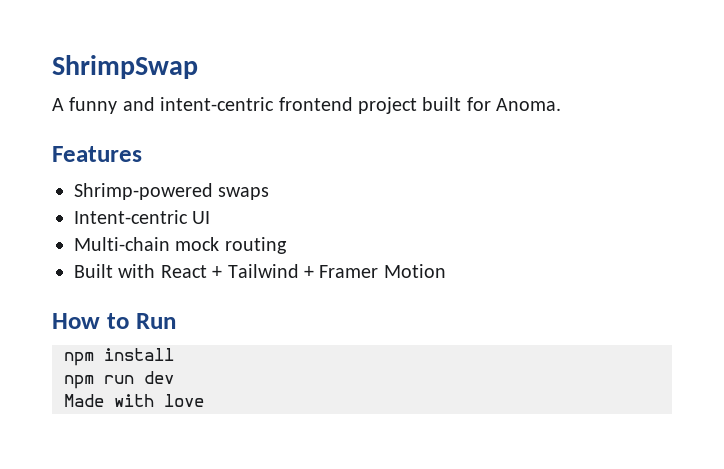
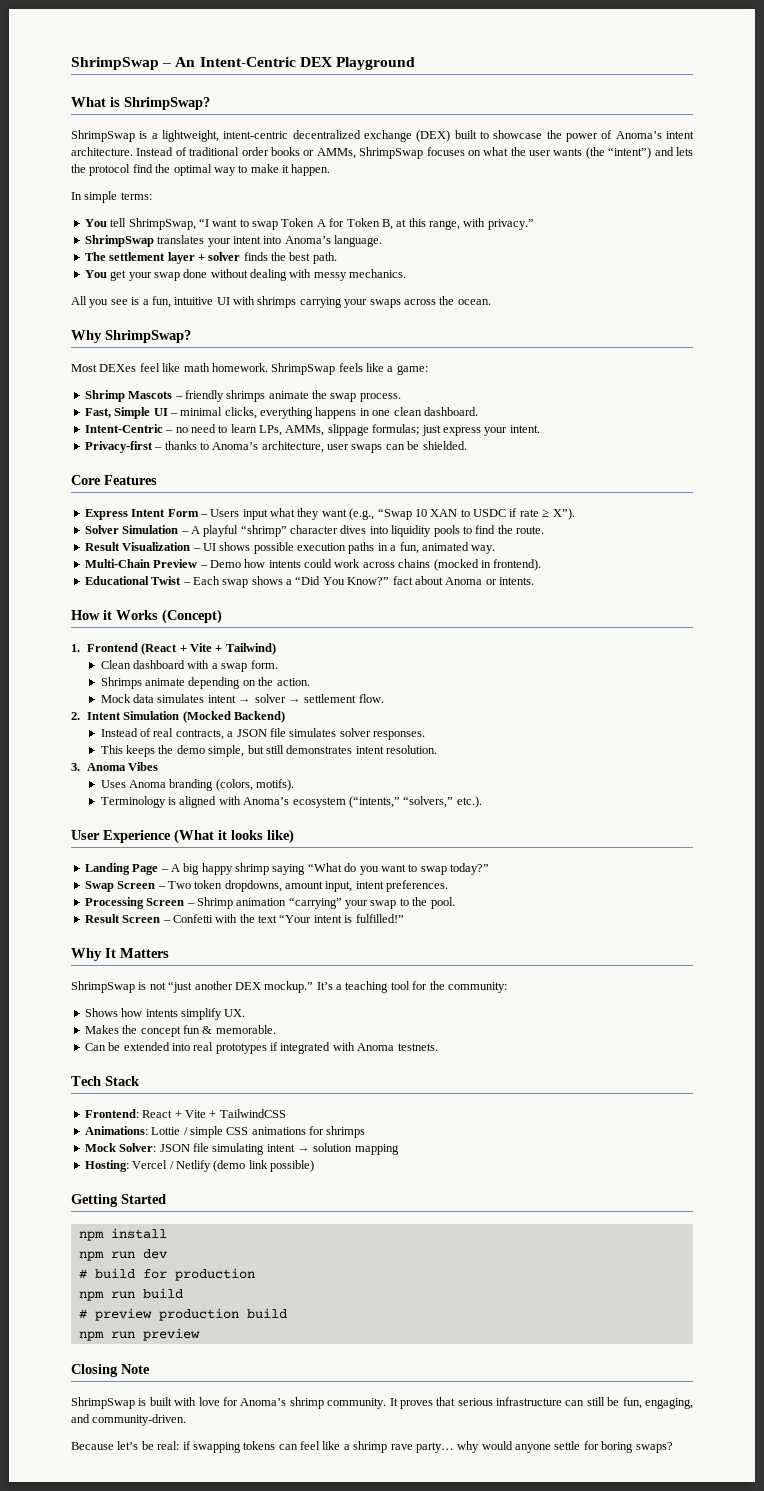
[52,55,198,79] [52,97,562,114] [52,146,142,162] [74,183,270,200] [74,210,211,224] [74,237,287,254] [74,264,446,278] [52,313,176,329] ShrimpSwap // A funny and intent-centric frontend project built for Anoma. // Features // Shrimp-powered swaps // Intent-centric UI // Multi-chain mock routing // Built with React + Tailwind + Framer Motion // How to Run -> [71,57,415,70] [71,97,210,110] [71,130,694,142] [71,147,694,159] [71,164,331,176] [71,191,152,203] [84,218,534,230] [84,235,382,247] [84,252,337,264] [84,269,407,281] [71,296,491,308] [71,330,191,343] [71,363,428,375] [84,390,401,402] [84,407,478,419] [84,424,540,436] [84,441,467,453] [71,475,157,485] [84,508,575,520] [84,525,544,537] [84,542,496,554] [84,559,542,571] [84,576,534,588] [71,609,222,624] [71,643,276,655] [100,660,278,672] [100,677,310,689] [100,694,384,703] [71,711,286,723] [100,728,426,740] [100,745,438,757] [71,762,159,771] [100,779,295,791] [100,796,482,808] [71,829,294,844] [84,863,489,875] [84,880,449,892] [84,897,455,909] [84,914,404,923] [71,948,169,961] [71,981,507,993] [84,1008,246,1020] [84,1025,276,1037] [84,1042,438,1054] [71,1076,140,1086] [84,1109,286,1118] [84,1126,366,1138] [84,1143,399,1155] [84,1160,314,1172] [71,1194,166,1207] ShrimpSwap – An Intent-Centric DEX Playground // What is ShrimpSwap? // ShrimpSwap is a lightweight, intent-centric decentralized exchange (DEX) built to showcase the power of Anoma’s intent architecture. Instead of traditional order books or AMMs, ShrimpSwap focuses on what the user wants (the “intent”) and lets the protocol find the optimal way to make it happen. // In simple terms: // You tell ShrimpSwap, “I want to swap Token A for Token B, at this range, with privacy.” // ShrimpSwap translates your intent into Anoma’s language. // The settlement layer + solver finds the best path. // You get your swap done without dealing with messy mechanics. // All you see is a fun, intuitive UI with shrimps carrying your swaps across the ocean. // Why ShrimpSwap? // Most DEXes feel like math homework. ShrimpSwap feels like a game: // Shrimp Mascots – friendly shrimps animate the swap process. // Fast, Simple UI – minimal clicks, everything happens in one clean dashboard. // Intent-Centric – no need to learn LPs, AMMs, slippage formulas; just express your intent. // Privacy-first – thanks to Anoma’s architecture, user swaps can be shielded. // Core Features // Express Intent Form – Users input what they want (e.g., “Swap 10 XAN to USDC if rate ≥ X”). // Solver Simulation – A playful “shrimp” character dives into liquidity pools to find the route. // Result Visualization – UI shows possible execution paths in a fun, animated way. // Multi-Chain Preview – Demo how intents could work across chains (mocked in frontend). // Educational Twist – Each swap shows a “Did You Know?” fact about Anoma or intents. // How it Works (Concept) // 1. Frontend (React + Vite + Tailwind) // Clean dashboard with a swap form. // Shrimps animate depending on the action. // Mock data simulates intent → solver → settlement flow. // 2. Intent Simulation (Mocked Backend) // Instead of real contracts, a JSON file simulates solver responses. // This keeps the demo simple, but still demonstrates intent resolution. // 3. Anoma Vibes // Uses Anoma branding (colors, motifs). // Terminology is aligned with Anoma’s ecosystem (“intents,” “solvers,” etc.). // User Experience (What it looks like) // Landing Page – A big happy shrimp saying “What do you want to swap today?” // Swap Screen – Two token dropdowns, amount input, intent preferences. // Processing Screen – Shrimp animation “carrying” your swap to the pool. // Result Screen – Confetti with the text “Your intent is fulfilled!” // Why It Matters // ShrimpSwap is not “just another DEX mockup.” It’s a teaching tool for the community: // Shows how intents simplify UX. // Makes the concept fun & memorable. // Can be extended into real prototypes if integrated with Anoma testnets. // Tech Stack // Frontend: React + Vite + TailwindCSS // Animations: Lottie / simple CSS animations for shrimps // Mock Solver: JSON file simulating intent → solution mapping // Hosting: Vercel / Netlify (demo link possible) // Getting Started
[64,394,204,407] Made with love -> [78,1268,255,1281] [78,1288,183,1301] [78,1308,287,1321] [78,1328,200,1341] [71,1364,150,1377] [71,1397,694,1409] [71,1414,187,1426] [71,1441,673,1453] # build for production // npm run build // # preview production build // npm run preview // Closing Note // ShrimpSwap is built with love for Anoma’s shrimp community. It proves that serious infrastructure can still be fun, engaging, and community-driven. // Because let’s be real: if swapping tokens can feel like a shrimp rave party… why would anyone settle for boring swaps?

